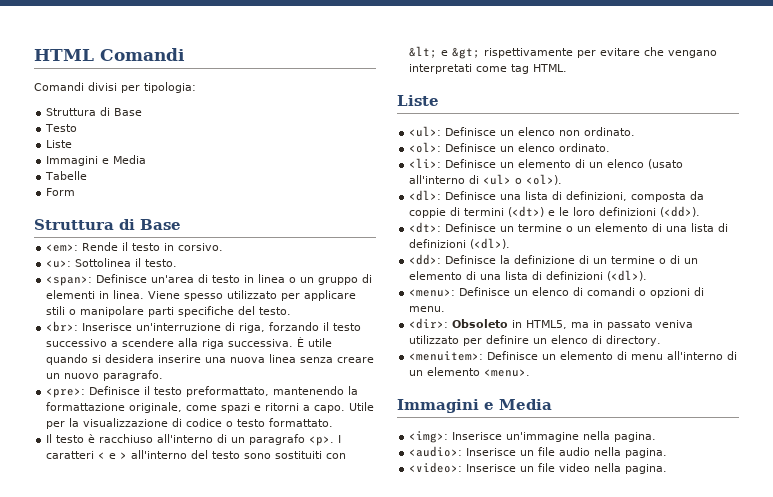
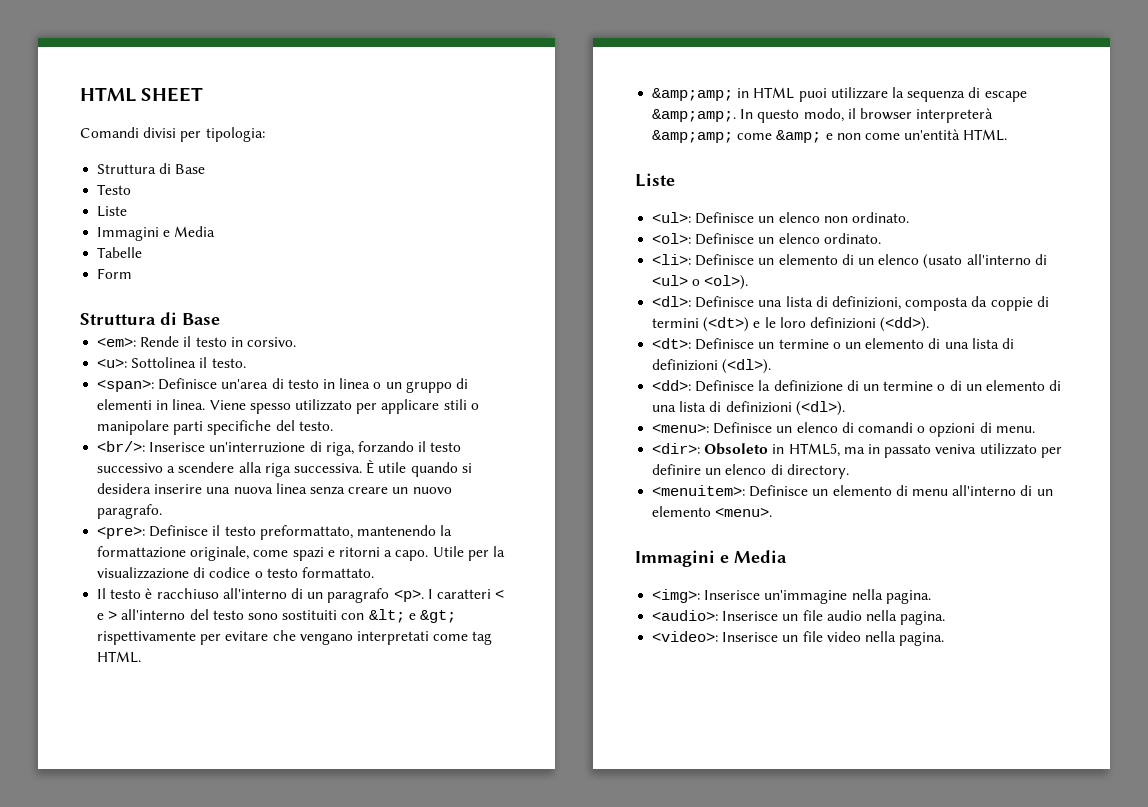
[34,48,185,61] HTML Comandi -> [80,87,204,102] HTML SHEET
[46,321,79,332] <br>: -> [97,441,146,452] <br/>:
(568, 68) none -> [652,87,1027,102] [652,108,994,123] [652,129,1008,143] // &amp;amp; in HTML puoi utilizzare la sequenza di escape &amp;amp;. In questo modo, il browser interpreterà &amp;amp; come &amp; e non come un'entità HTML.

